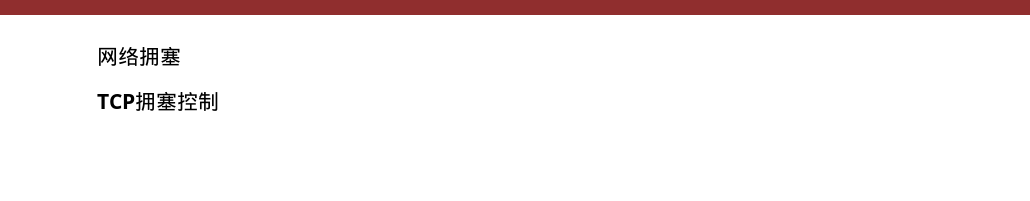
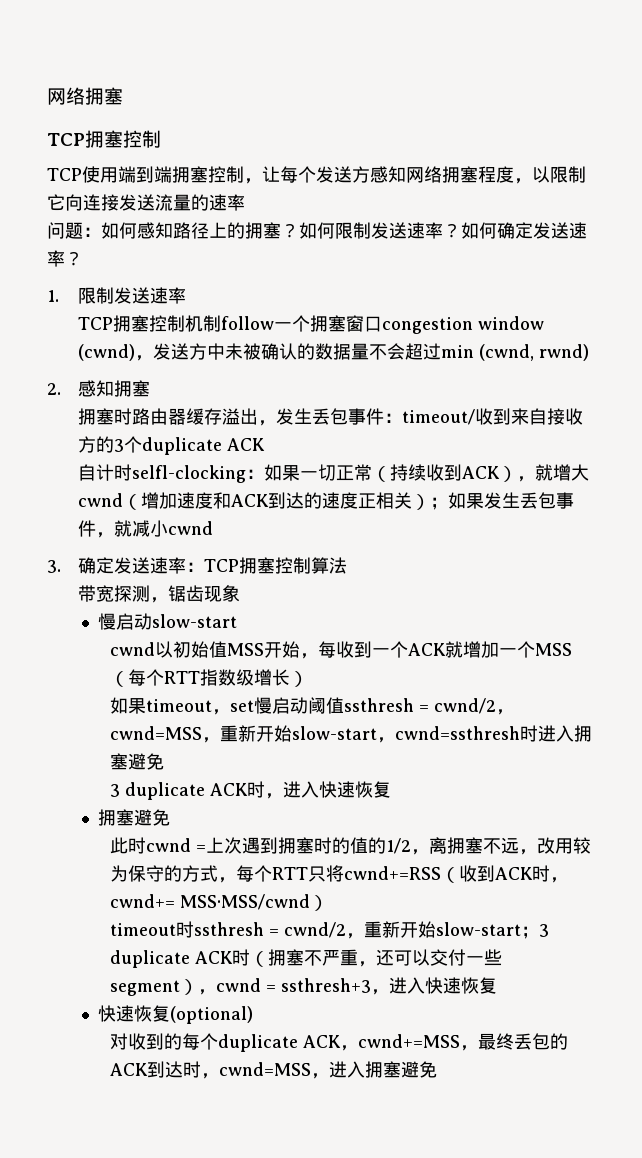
(219, 101) none -> [47,166,586,184] [47,194,245,211] [47,222,587,239] [47,250,83,267] [47,287,187,304] [78,315,545,334] [78,343,590,361] [47,380,151,397] [78,408,584,426] [78,436,266,455] [78,464,590,483] [78,492,575,510] [78,520,214,538] [47,557,348,574] [78,585,241,603] [98,613,238,630] [109,641,572,659] [109,669,308,687] [109,697,514,715] [109,725,592,743] [109,753,164,770] [109,781,391,800] [98,809,171,826] [109,837,591,855] [109,865,568,883] [109,894,328,911] [109,921,549,939] [109,949,502,968] [109,977,497,996] [98,1005,254,1024] [109,1033,568,1052] [109,1061,437,1079] // TCP使用端到端拥塞控制，让每个发送方感知网络拥塞程度，以限制它向连接发送流量的速率 // 问题：如何感知路径上的拥塞？如何限制发送速率？如何确定发送速率？ // 1.限制发送速率 // TCP拥塞控制机制follow一个拥塞窗口congestion window (cwnd)，发送方中未被确认的数据量不会超过min (cwnd, rwnd) // 2.感知拥塞 // 拥塞时路由器缓存溢出，发生丢包事件：timeout/收到来自接收方的3个duplicate ACK // 自计时selfl-clocking：如果一切正常（持续收到ACK），就增大cwnd（增加速度和ACK到达的速度正相关）；如果发生丢包事件，就减小cwnd // 3.确定发送速率：TCP拥塞控制算法 // 带宽探测，锯齿现象 // 慢启动slow-start // cwnd以初始值MSS开始，每收到一个ACK就增加一个MSS（每个RTT指数级增长） // 如果timeout，set慢启动阈值ssthresh = cwnd/2，cwnd=MSS，重新开始slow-start，cwnd=ssthresh时进入拥塞避免 // 3 duplicate ACK时，进入快速恢复 // 拥塞避免 // 此时cwnd =上次遇到拥塞时的值的1/2，离拥塞不远，改用较为保守的方式，每个RTT只将cwnd+=RSS（收到ACK时，cwnd+= MSS·MSS/cwnd） // timeout时ssthresh = cwnd/2，重新开始slow-start；3 duplicate ACK时（拥塞不严重，还可以交付一些segment），cwnd = ssthresh+3，进入快速恢复 // 快速恢复(optional) // 对收到的每个duplicate ACK，cwnd+=MSS，最终丢包的ACK到达时，cwnd=MSS，进入拥塞避免

